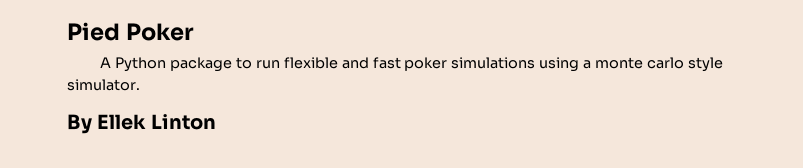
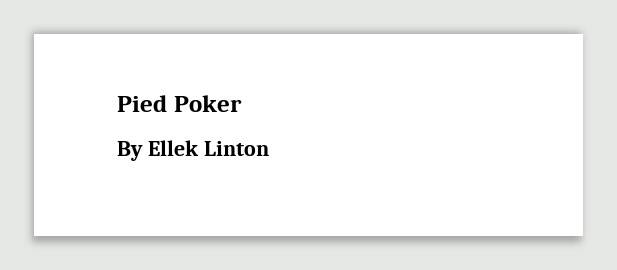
[100,57,723,72] [67,79,140,91] // A Python package to run flexible and fast poker simulations using a monte carlo style simulator. -> (242, 103) none

